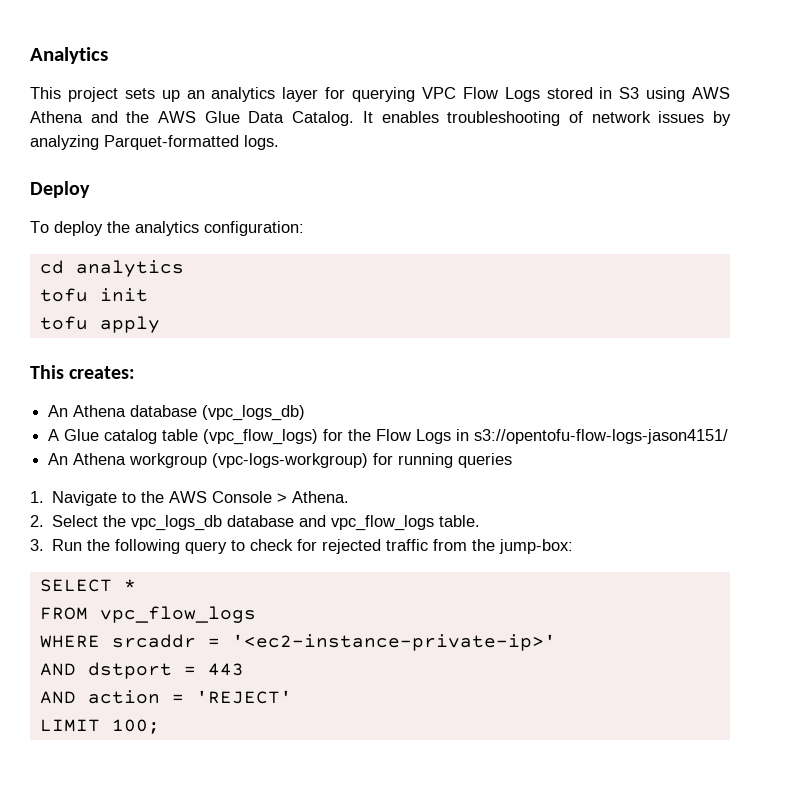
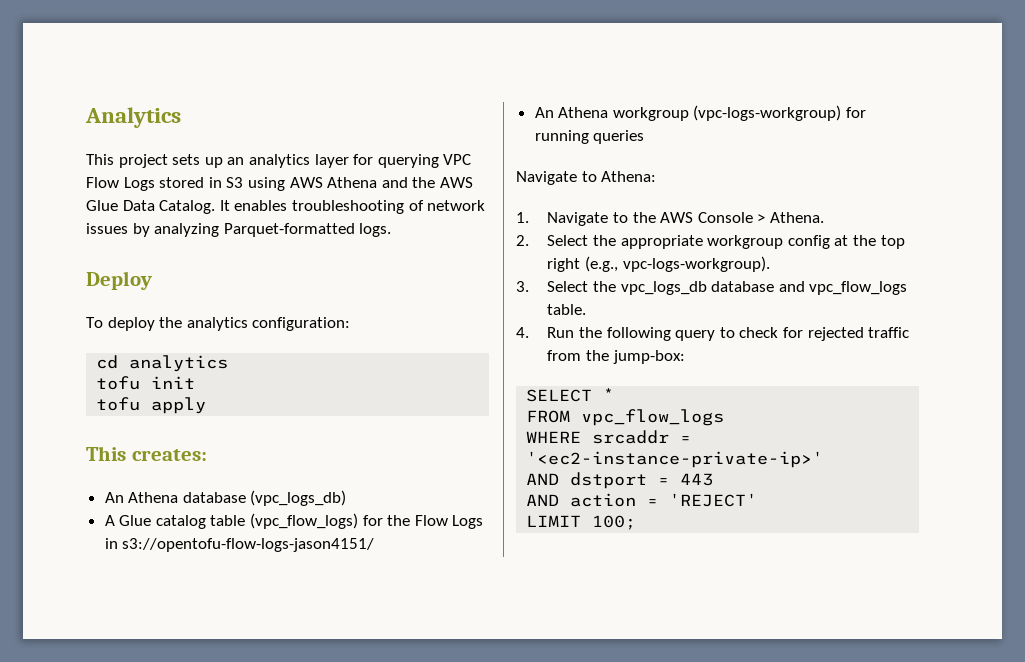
(513, 460) none -> [516,171,657,185] // Navigate to Athena:
(127, 521) none -> [620,235,905,249] [547,256,770,272] [516,281,617,292] appropriate workgroup config at the top right (e.g., vpc-logs-workgroup). // 3. Select the
[30,539,44,551] 3. -> [516,327,529,338] 4.

